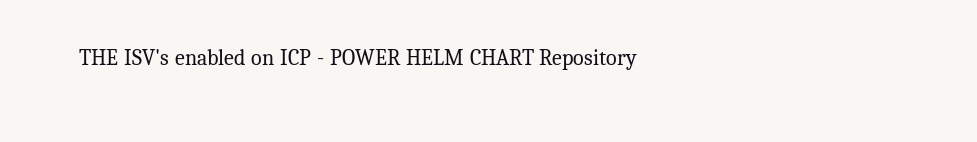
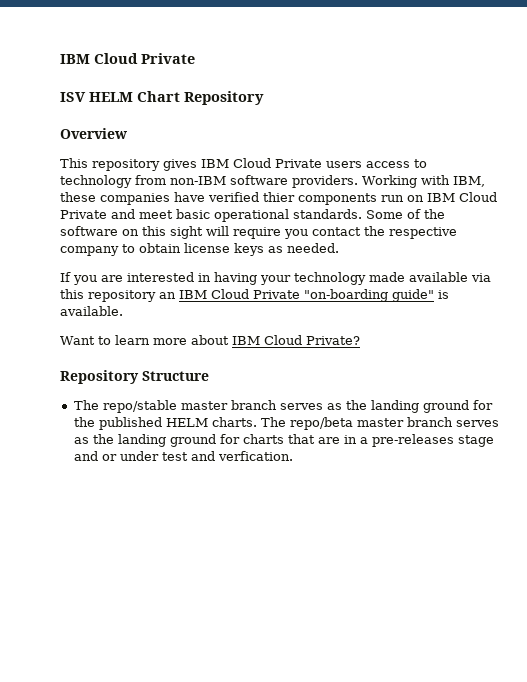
[79,49,638,70] THE ISV's enabled on ICP - POWER HELM CHART Repository -> [60,53,195,64] [60,91,264,105] [60,128,127,139] [60,158,427,171] [60,175,485,188] [60,192,497,205] [60,209,445,222] [60,226,457,239] [60,243,339,256] [60,272,491,285] [60,289,449,302] [60,306,123,316] [60,335,360,345] [60,370,209,384] [73,400,493,413] [73,417,499,430] [73,434,494,447] [73,451,293,461] IBM Cloud Private // ISV HELM Chart Repository // Overview // This repository gives IBM Cloud Private users access to technology from non-IBM software providers. Working with IBM, these companies have verified thier components run on IBM Cloud Private and meet basic operational standards. Some of the software on this sight will require you contact the respective company to obtain license keys as needed. // If you are interested in having your technology made available via this repository an IBM Cloud Private "on-boarding guide" is available. // Want to learn more about IBM Cloud Private? // Repository Structure // The repo/stable master branch serves as the landing ground for the published HELM charts. The repo/beta master branch serves as the landing ground for charts that are in a pre-releases stage and or under test and verfication.

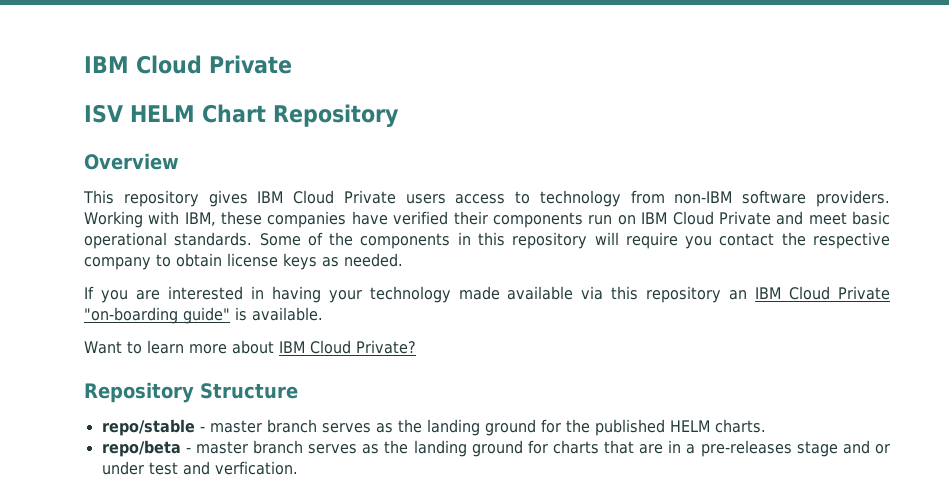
[263,192,295,202] thier -> [453,211,488,225] their
[60,226,203,239] software on this sight -> [360,232,588,249] components in this repository
[73,400,177,413] The repo/stable -> [101,419,205,436] repo/stable -
[260,417,353,430] The repo/beta -> [101,440,191,457] // repo/beta -

